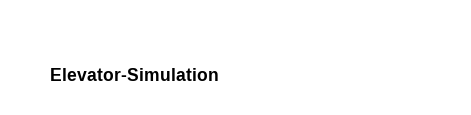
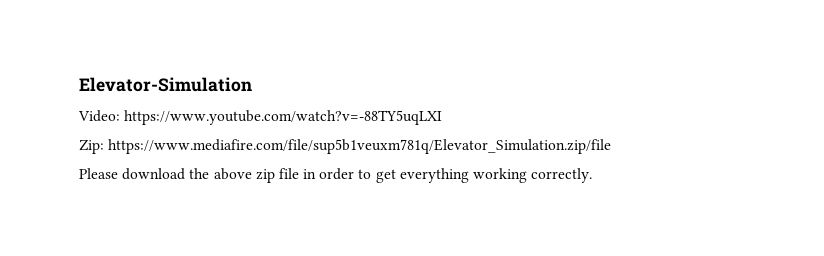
(219, 74) none -> [78,110,443,125] [79,139,612,154] [79,168,593,183] // Video: https://www.youtube.com/watch?v=-88TY5uqLXI // Zip: https://www.mediafire.com/file/sup5b1veuxm781q/Elevator_Simulation.zip/file // Please download the above zip file in order to get everything working correctly.

